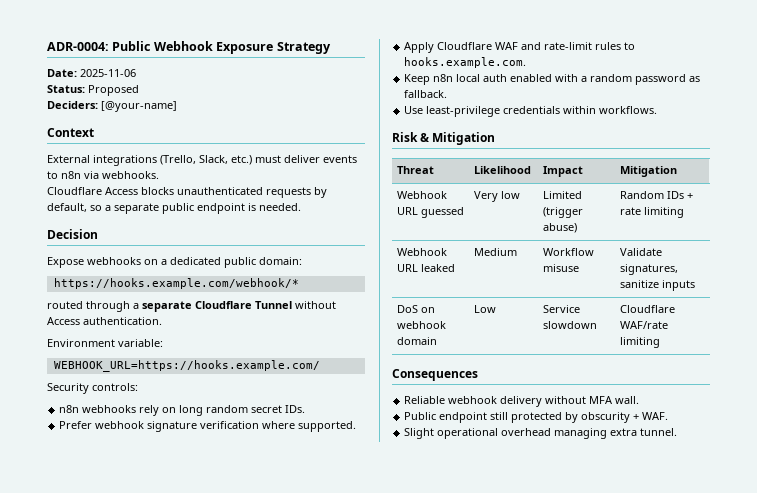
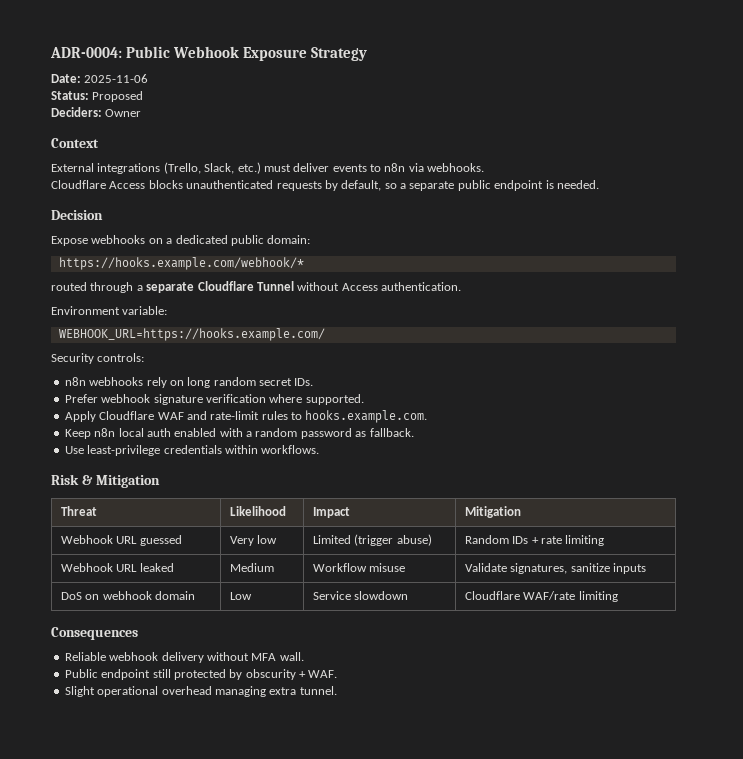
[101,101,177,112] [@your-name] -> [105,109,142,117] Owner

